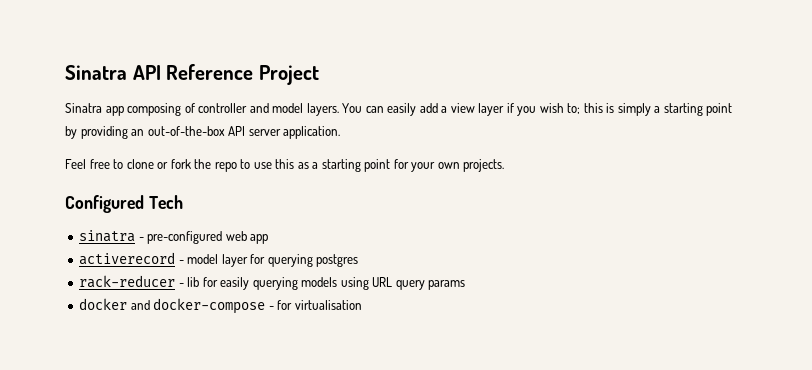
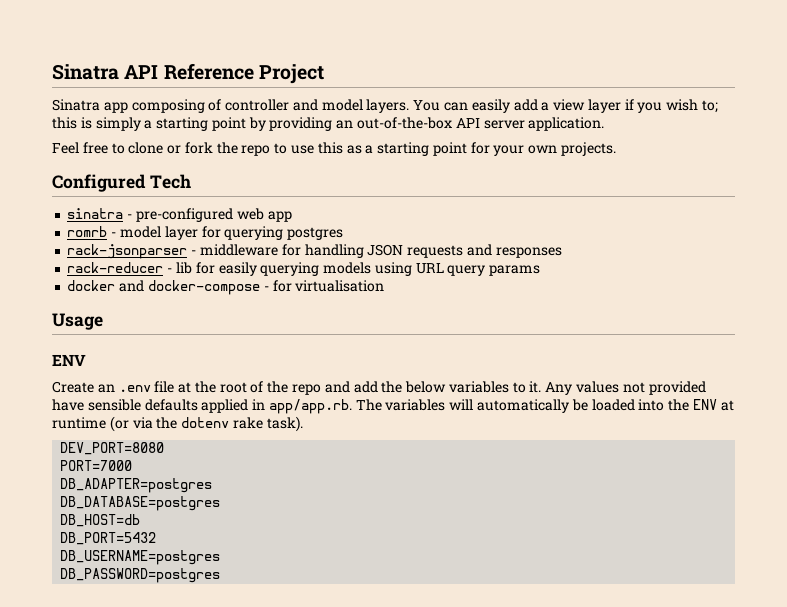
[79,252,176,265] activerecord -> [67,226,108,237] romrb
(359, 260) none -> [67,244,562,259] // rack-jsonparser - middleware for handling JSON requests and responses
(362, 305) none -> [52,313,103,330] [52,354,86,366] [52,381,706,395] [52,399,734,414] [52,416,303,432] [60,442,165,455] [60,460,133,471] [60,478,213,493] [60,496,221,511] [60,514,141,527] [60,532,157,545] [60,550,221,565] [60,568,221,583] // Usage // ENV // Create an .env file at the root of the repo and add the below variables to it. Any values not provided have sensible defaults applied in app/app.rb. The variables will automatically be loaded into the ENV at runtime (or via the dotenv rake task). // DEV_PORT=8080 // PORT=7000 // DB_ADAPTER=postgres // DB_DATABASE=postgres // DB_HOST=db // DB_PORT=5432 // DB_USERNAME=postgres // DB_PASSWORD=postgres

